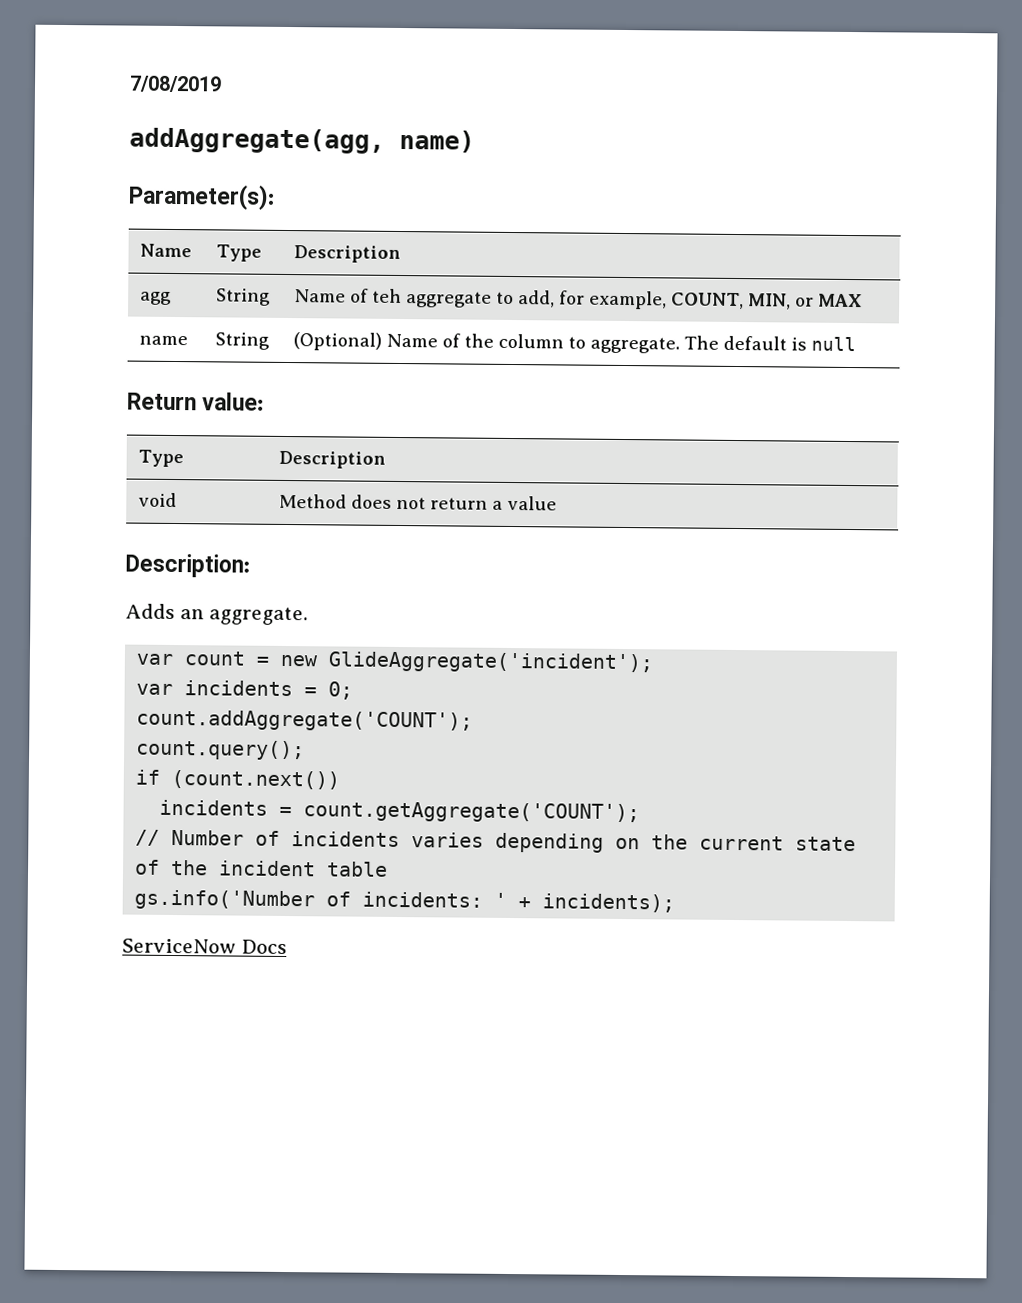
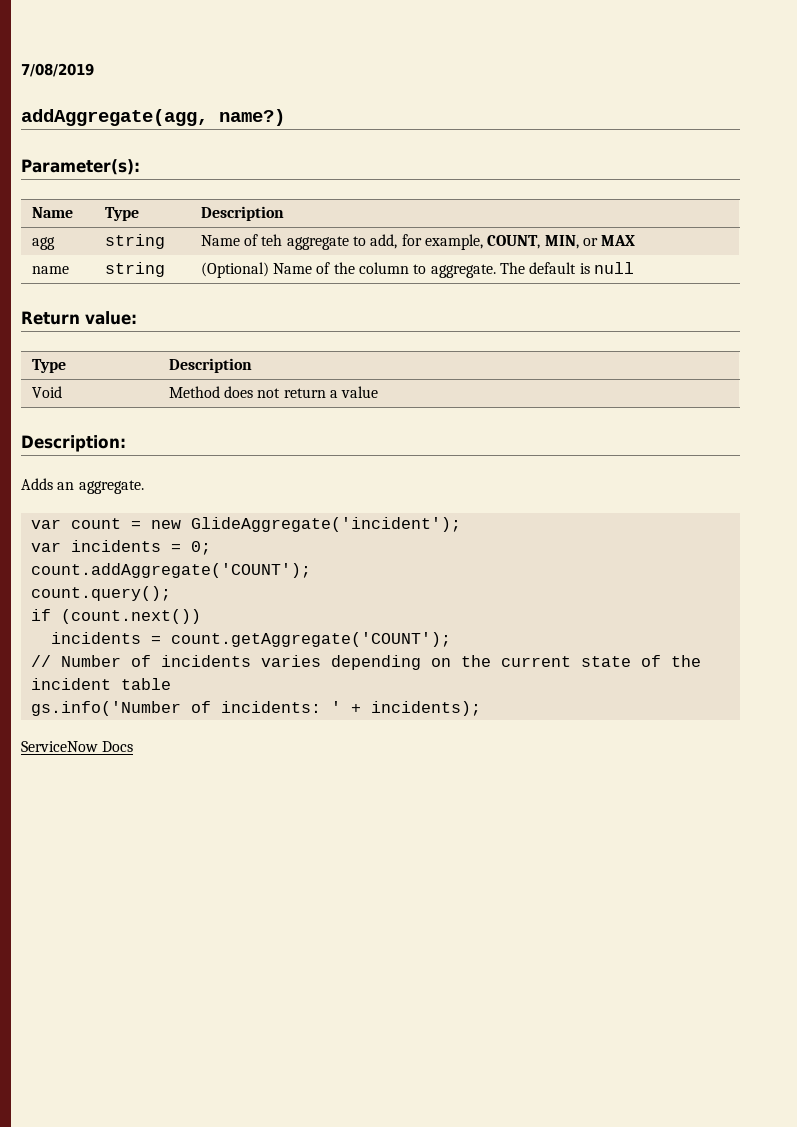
[399,129,475,153] name) -> [219,109,285,126] name?)
[215,288,271,306] String -> [104,234,165,249] string
[214,332,270,350] String -> [104,262,165,277] string
[137,492,177,508] void -> [31,386,62,398] Void

